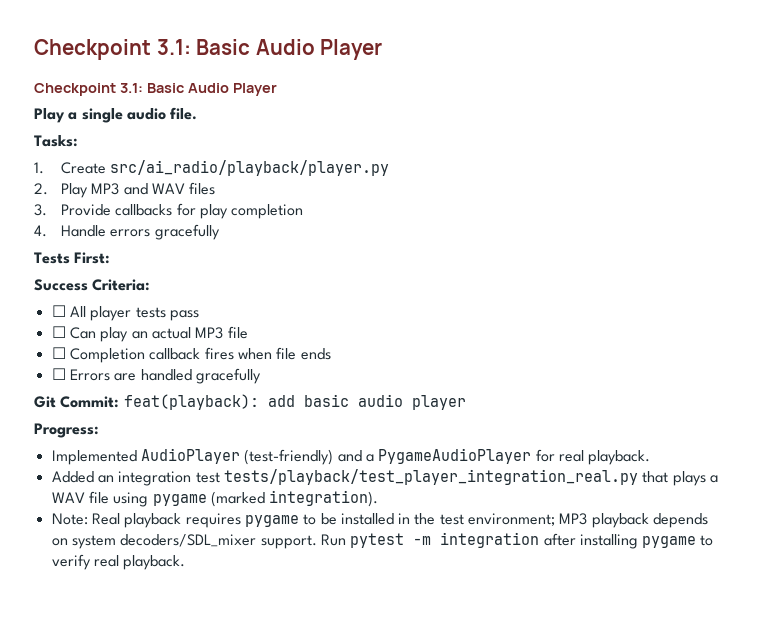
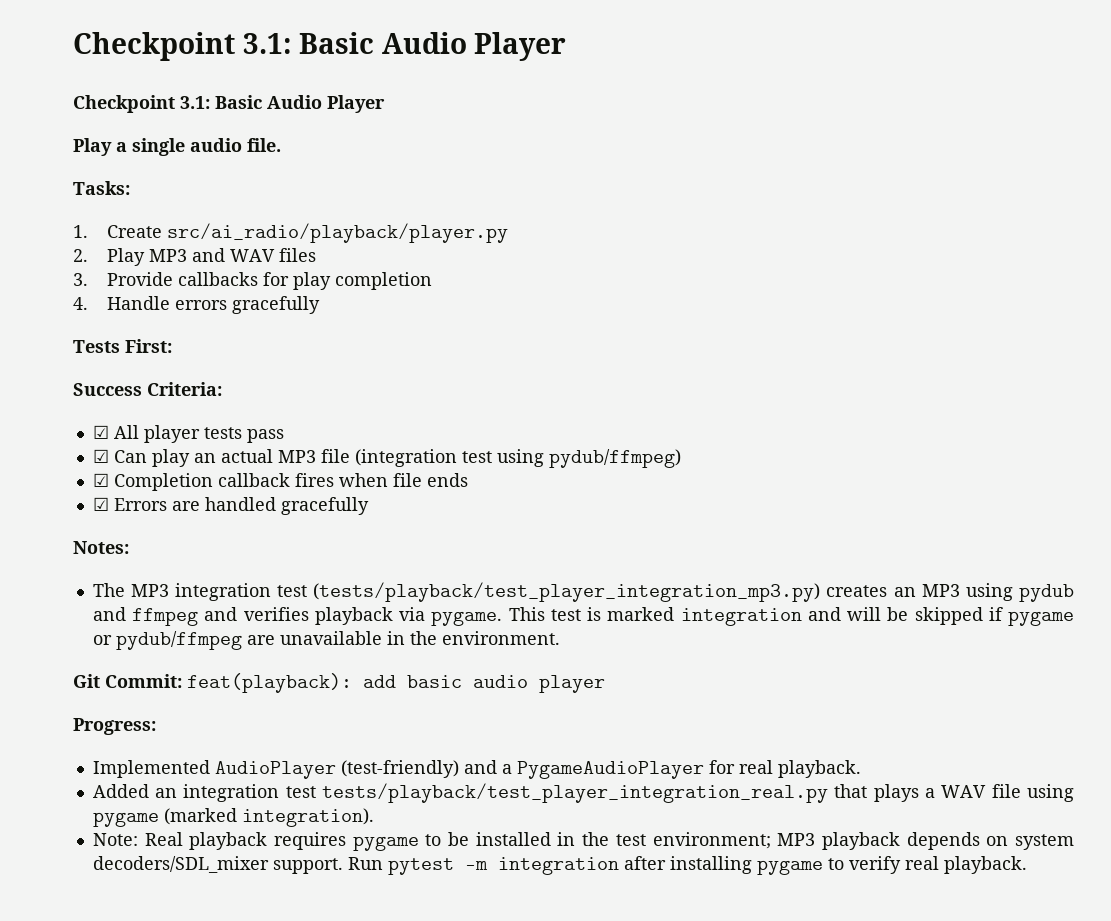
[51,305,66,317] ☐ -> [92,425,109,439] ☑
[51,326,66,338] ☐ -> [92,449,109,463] ☑
[51,347,66,359] // ☐ -> [354,449,681,468] [92,473,109,487] (integration test using pydub/ffmpeg) // ☑
[51,368,66,380] ☐ -> [92,497,109,511] ☑
(261, 376) none -> [73,541,129,554] [92,582,1074,602] [92,607,1074,626] [92,631,560,650] // Notes: // The MP3 integration test (tests/playback/test_player_integration_mp3.py) creates an MP3 using pydub and ffmpeg and verifies playback via pygame. This test is marked integration and will be skipped if pygame or pydub/ffmpeg are unavailable in the environment.

